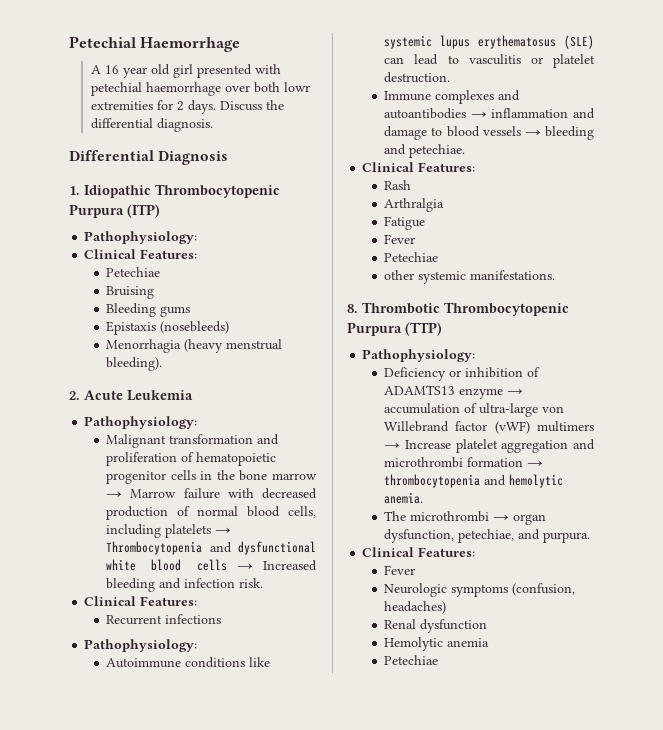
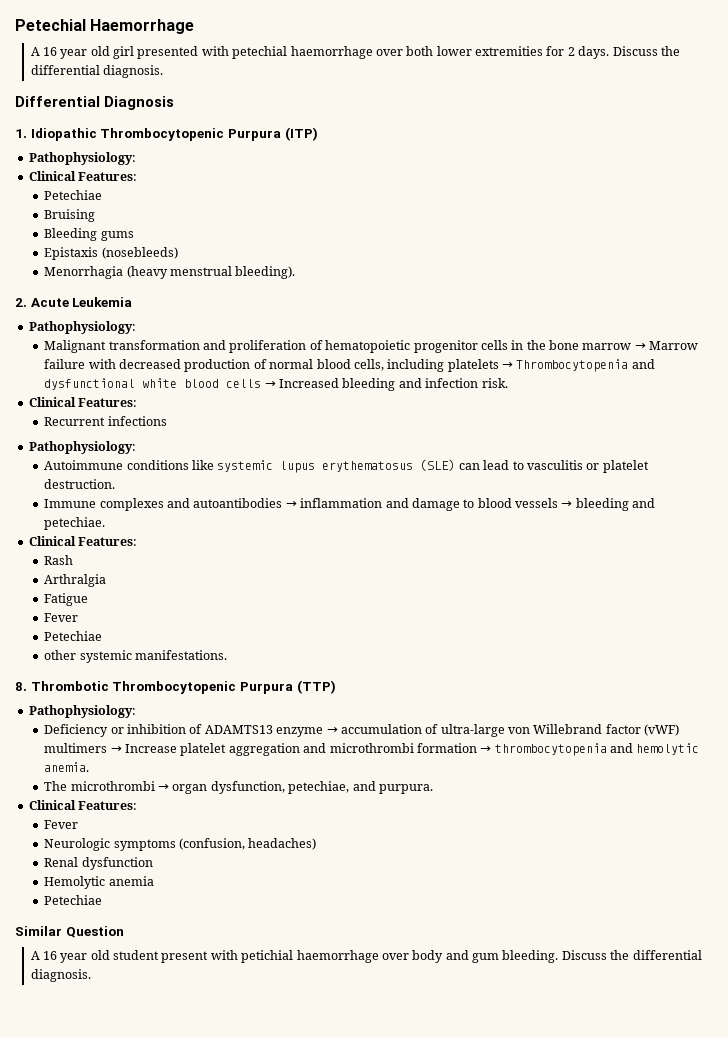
[283,82,310,92] lowr -> [436,46,472,56] lower
(439, 660) none -> [15,926,124,938] [30,950,702,963] [30,969,91,982] // Similar Question // A 16 year old student present with petichial haemorrhage over body and gum bleeding. Discuss the differential diagnosis.

